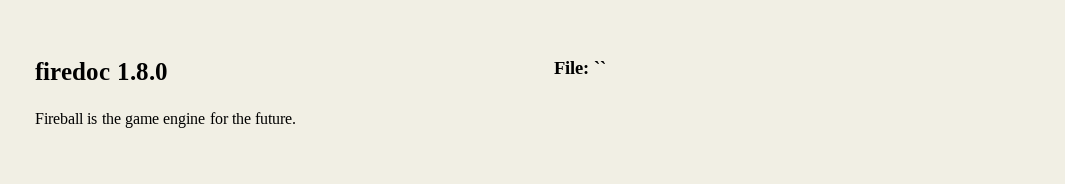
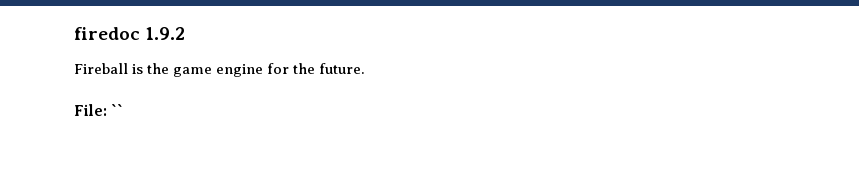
[116,63,168,80] 1.8.0 -> [145,27,186,40] 1.9.2

